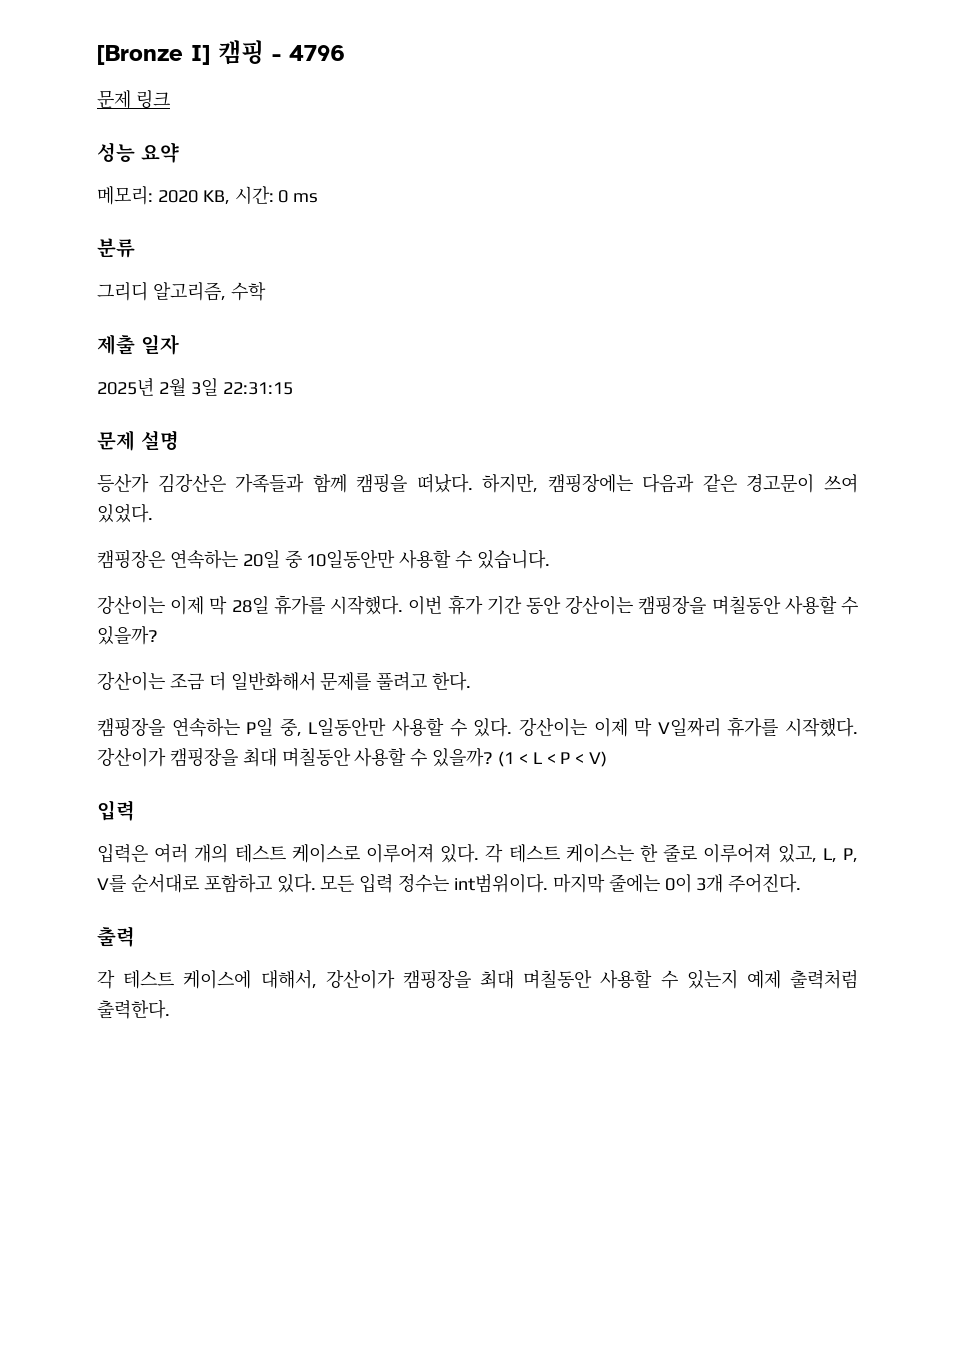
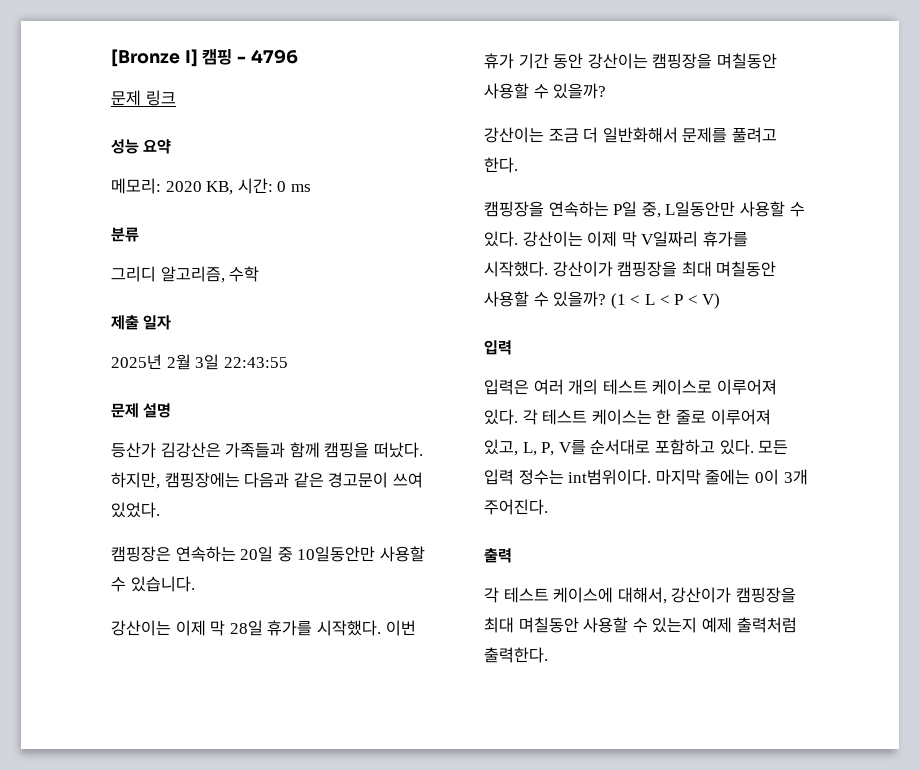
[222,382,293,395] 22:31:15 -> [223,357,288,368] 22:43:55

